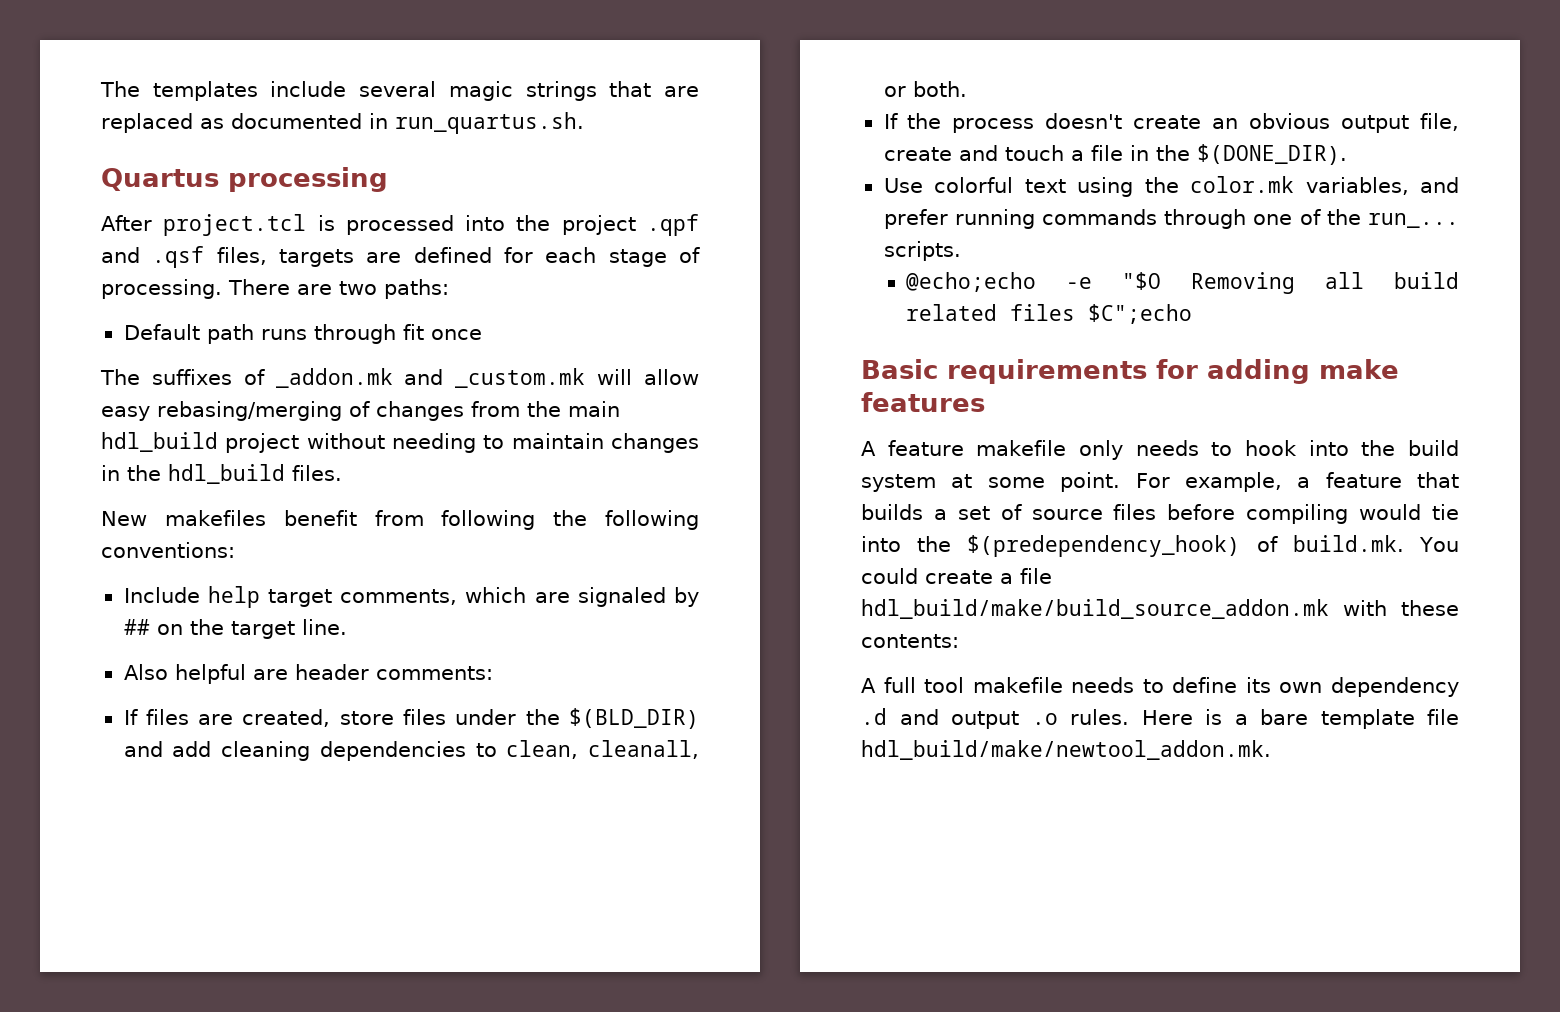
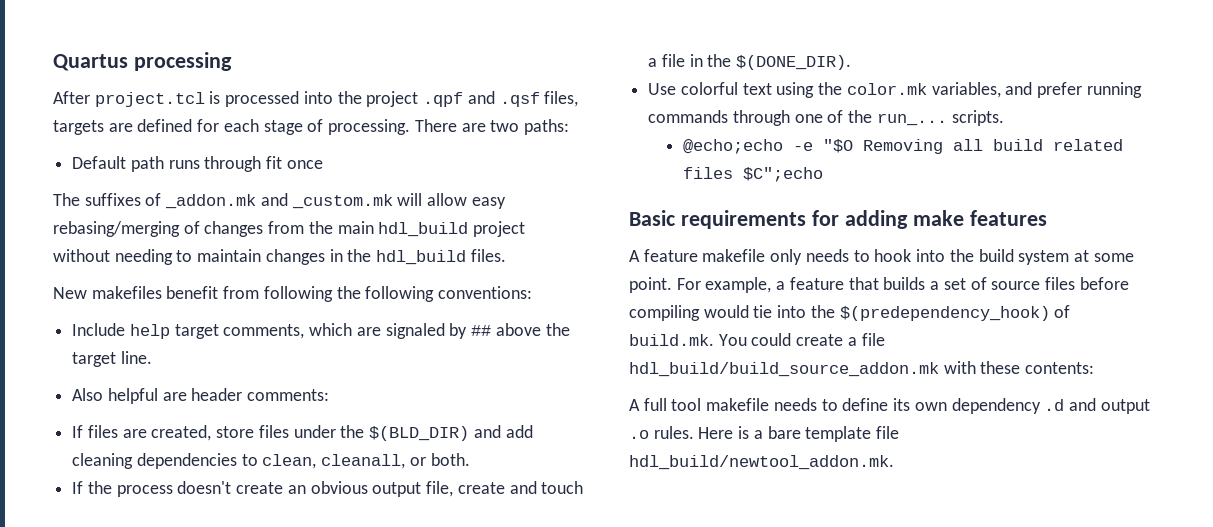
[100,81,699,101] [101,112,584,134] The templates include several magic strings that are replaced as documented in run_quartus.sh. // -> (53, 62) none
[156,624,183,635] on -> [495,323,541,336] above
[861,599,1329,619] hdl_build/make/build_source_addon.mk -> [629,362,939,377] hdl_build/build_source_addon.mk
[861,740,1271,760] hdl_build/make/newtool_addon.mk. -> [629,455,894,470] hdl_build/newtool_addon.mk.

